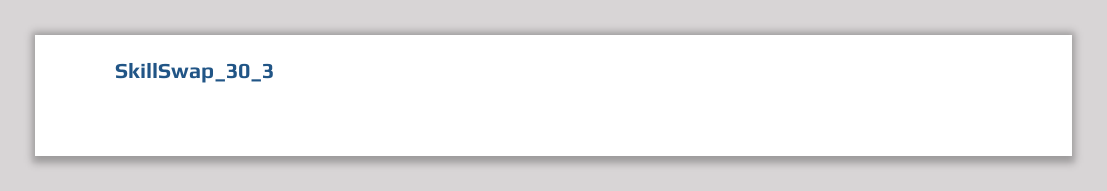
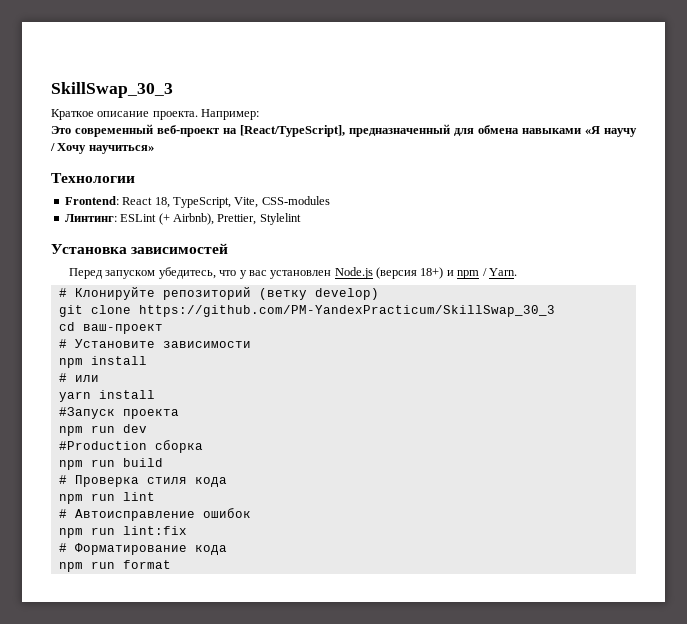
(274, 72) none -> [51,109,260,120] [51,124,637,137] [50,143,154,154] [51,173,135,183] [64,196,330,208] [64,213,301,225] [51,243,229,254] [69,267,517,279] [58,287,379,300] [58,305,555,317] [58,322,163,334] [58,339,251,348] [58,356,147,368] [58,373,99,382] [58,390,155,402] [58,407,179,419] [58,424,147,436] [58,440,203,453] [58,458,163,470] [58,475,227,487] [58,492,155,504] [58,508,251,521] [58,526,187,538] [58,543,227,555] [58,560,171,572] // Краткое описание проекта. Например: // Это современный веб-проект на [React/TypeScript], предназначенный для обмена навыками «Я научу / Хочу научиться» // Технологии // Frontend: React 18, TypeScript, Vite, CSS-modules // Линтинг: ESLint (+ Airbnb), Prettier, Stylelint // Установка зависимостей // Перед запуском убедитесь, что у вас установлен Node.js (версия 18+) и npm / Yarn. // # Клонируйте репозиторий (ветку develop) // git clone https://github.com/PM-YandexPracticum/SkillSwap_30_3 // cd ваш-проект // # Установите зависимости // npm install // # или // yarn install // #Запуск проекта // npm run dev // #Production сборка // npm run build // # Проверка стиля кода // npm run lint // # Автоисправление ошибок // npm run lint:fix // # Форматирование кода // npm run format

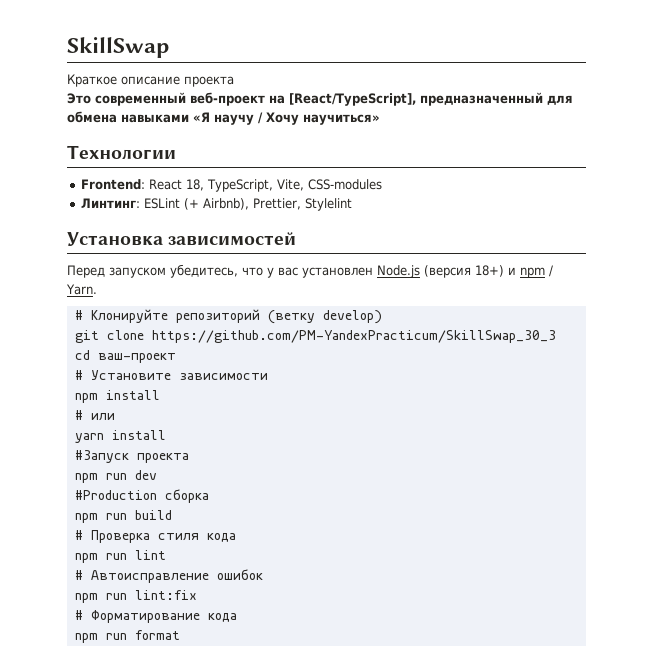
[51,82,173,98] SkillSwap_30_3 -> [67,37,169,58] SkillSwap
[152,109,260,120] проекта. Например: -> [184,76,234,87] проекта

